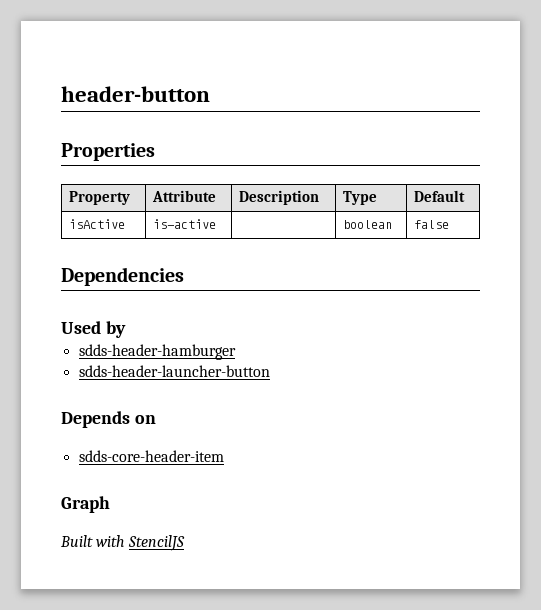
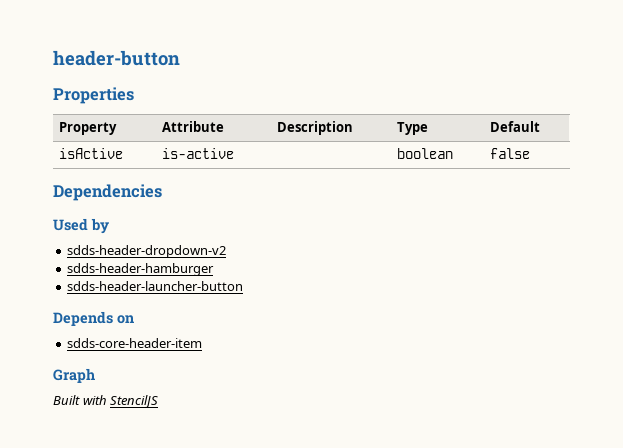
(126, 329) none -> [67,245,227,258] // sdds-header-dropdown-v2

